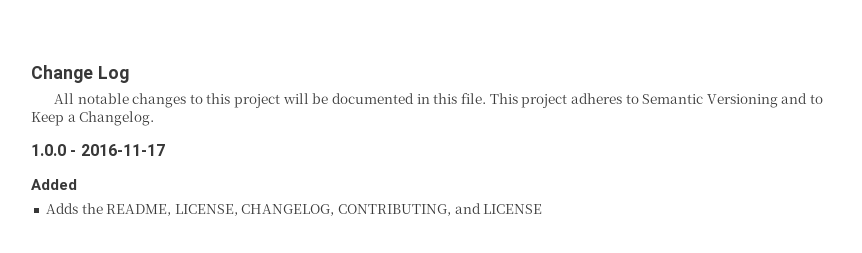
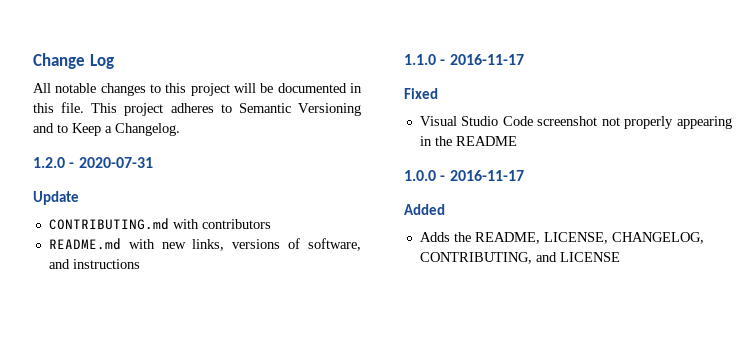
(155, 118) none -> [33,157,153,168] [33,191,79,205] [48,218,271,230] [48,238,361,251] [48,259,140,269] [404,54,524,65] [404,88,438,99] [419,116,732,129] [419,136,517,146] // 1.2.0 - 2020-07-31 // Update // CONTRIBUTING.md with contributors // README.md with new links, versions of software, and instructions // 1.1.0 - 2016-11-17 // Fixed // Visual Studio Code screenshot not properly appearing in the README

